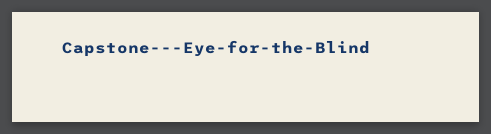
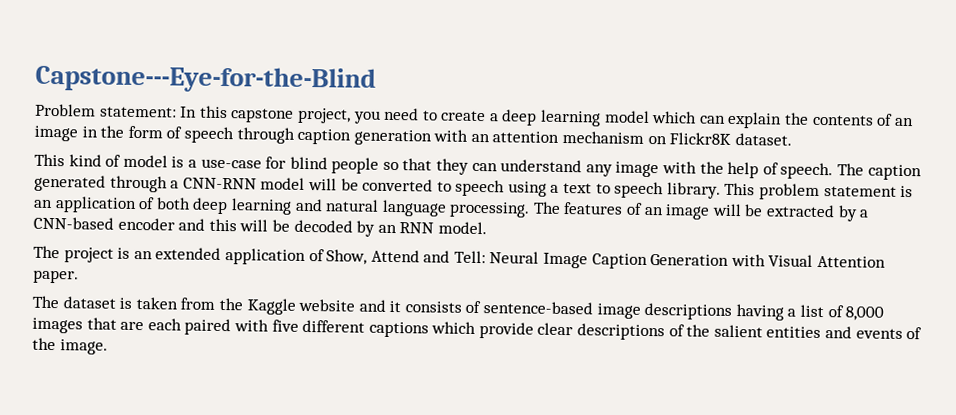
(370, 48) none -> [35,103,914,129] [34,125,792,146] [34,153,922,181] [34,174,914,200] [33,196,870,222] [33,216,487,237] [33,245,887,269] [33,269,79,284] [32,295,885,321] [32,317,923,341] [32,337,108,355] // Problem statement: In this capstone project, you need to create a deep learning model which can explain the contents of an image in the form of speech through caption generation with an attention mechanism on Flickr8K dataset. // This kind of model is a use-case for blind people so that they can understand any image with the help of speech. The caption generated through a CNN-RNN model will be converted to speech using a text to speech library. This problem statement is an application of both deep learning and natural language processing. The features of an image will be extracted by a CNN-based encoder and this will be decoded by an RNN model. // The project is an extended application of Show, Attend and Tell: Neural Image Caption Generation with Visual Attention paper. // The dataset is taken from the Kaggle website and it consists of sentence-based image descriptions having a list of 8,000 images that are each paired with five different captions which provide clear descriptions of the salient entities and events of the image.

